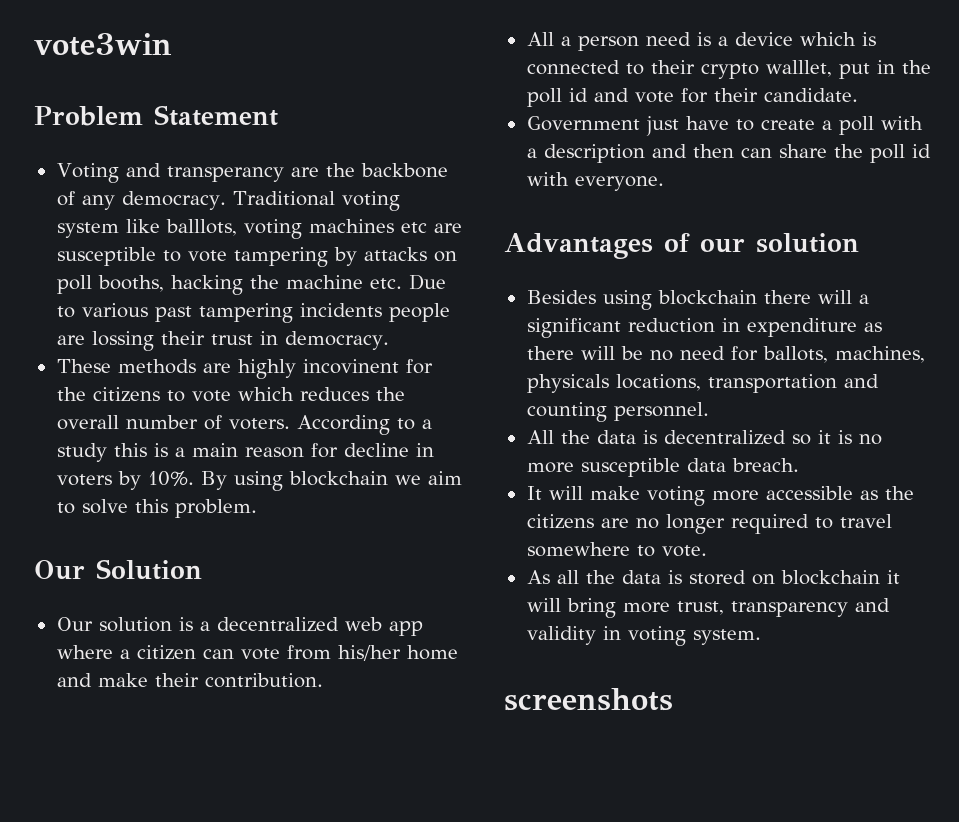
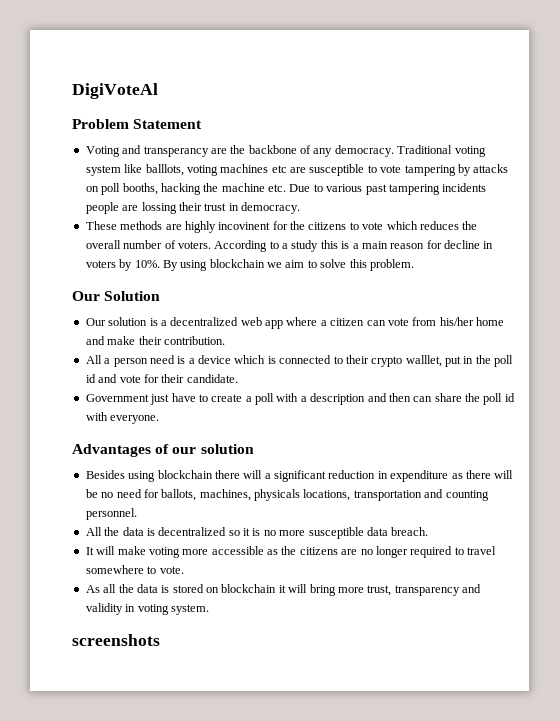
[34,33,172,56] vote3win -> [72,83,158,99] DigiVoteAl

